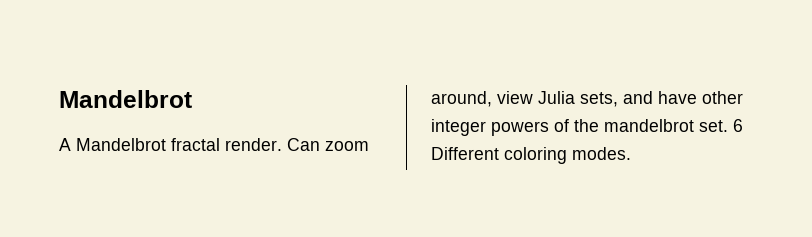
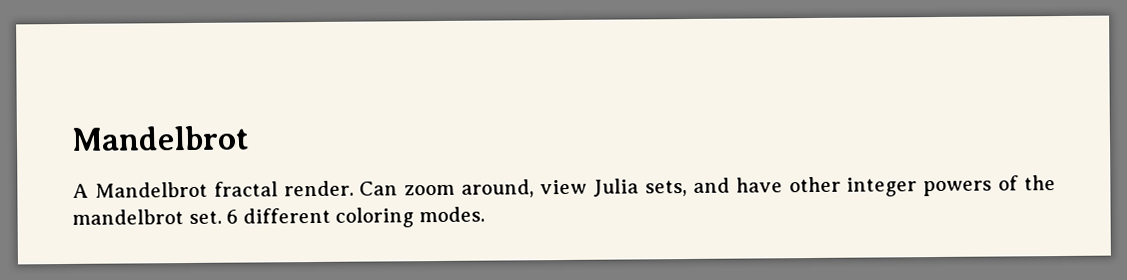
[431,147,499,160] Different -> [242,207,331,224] different

